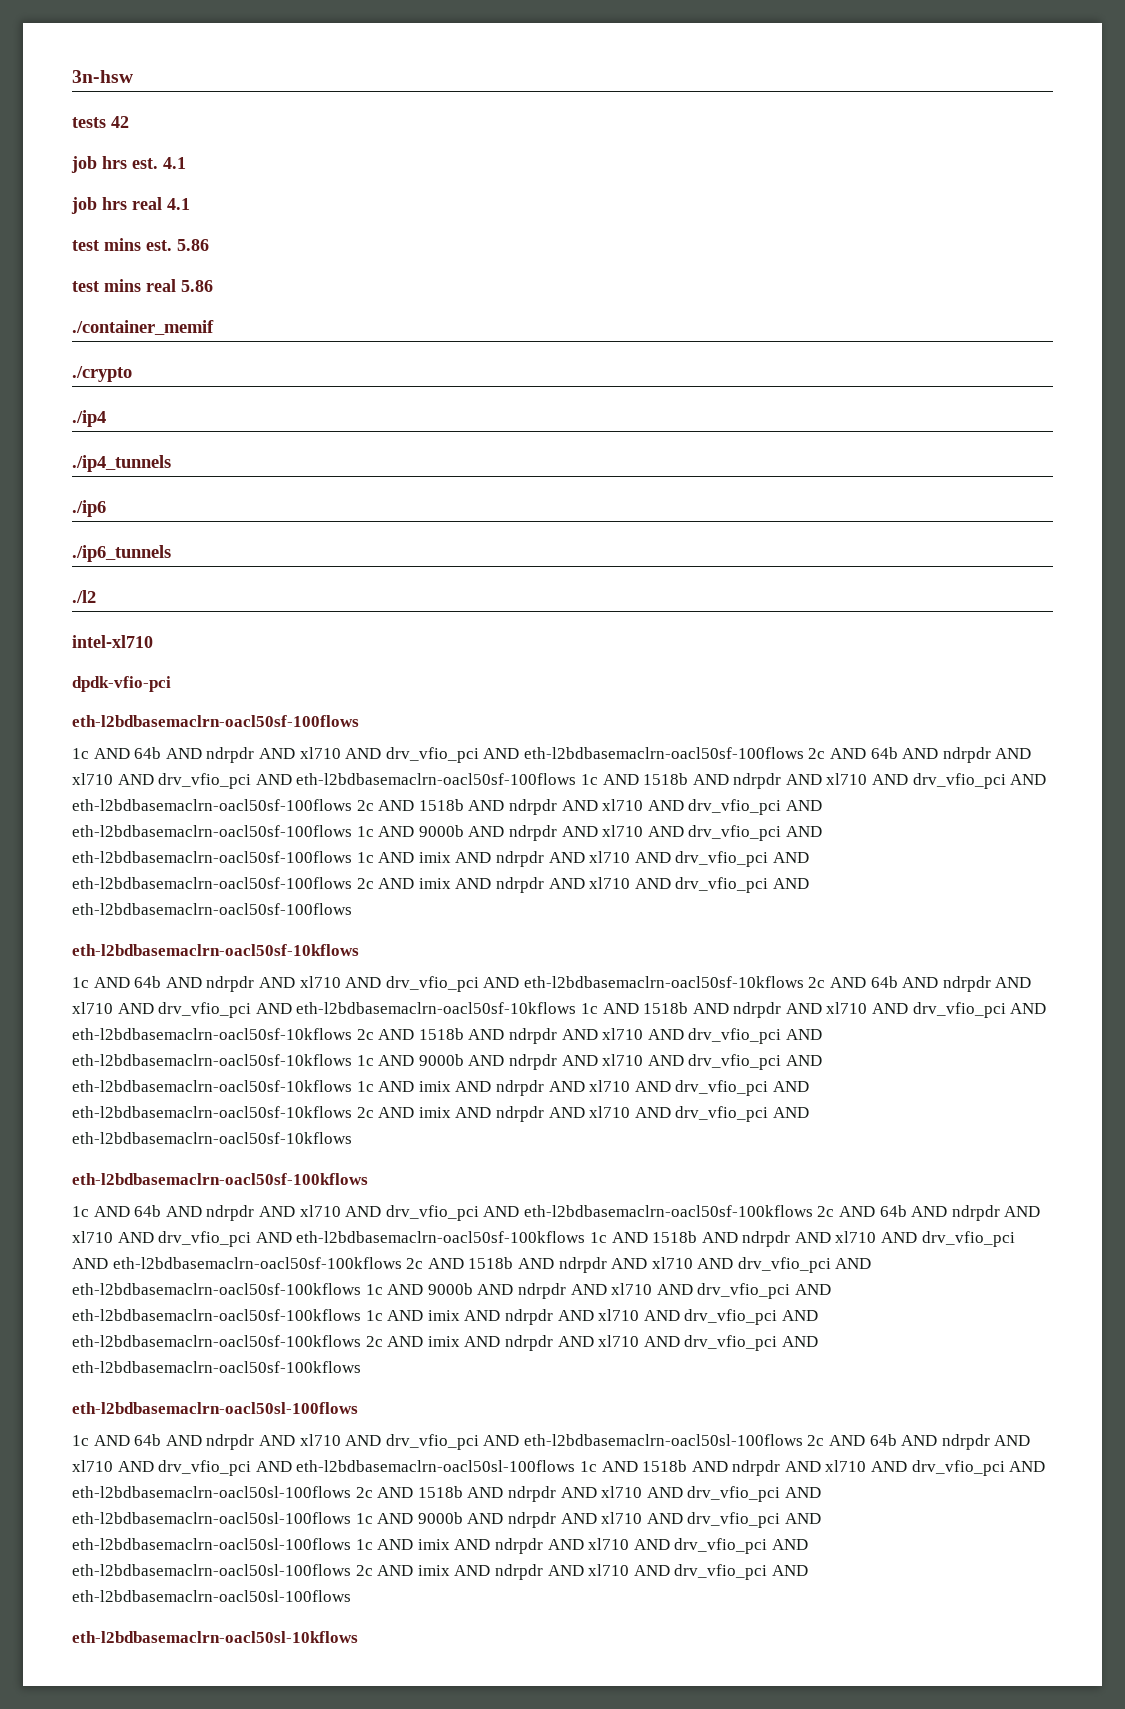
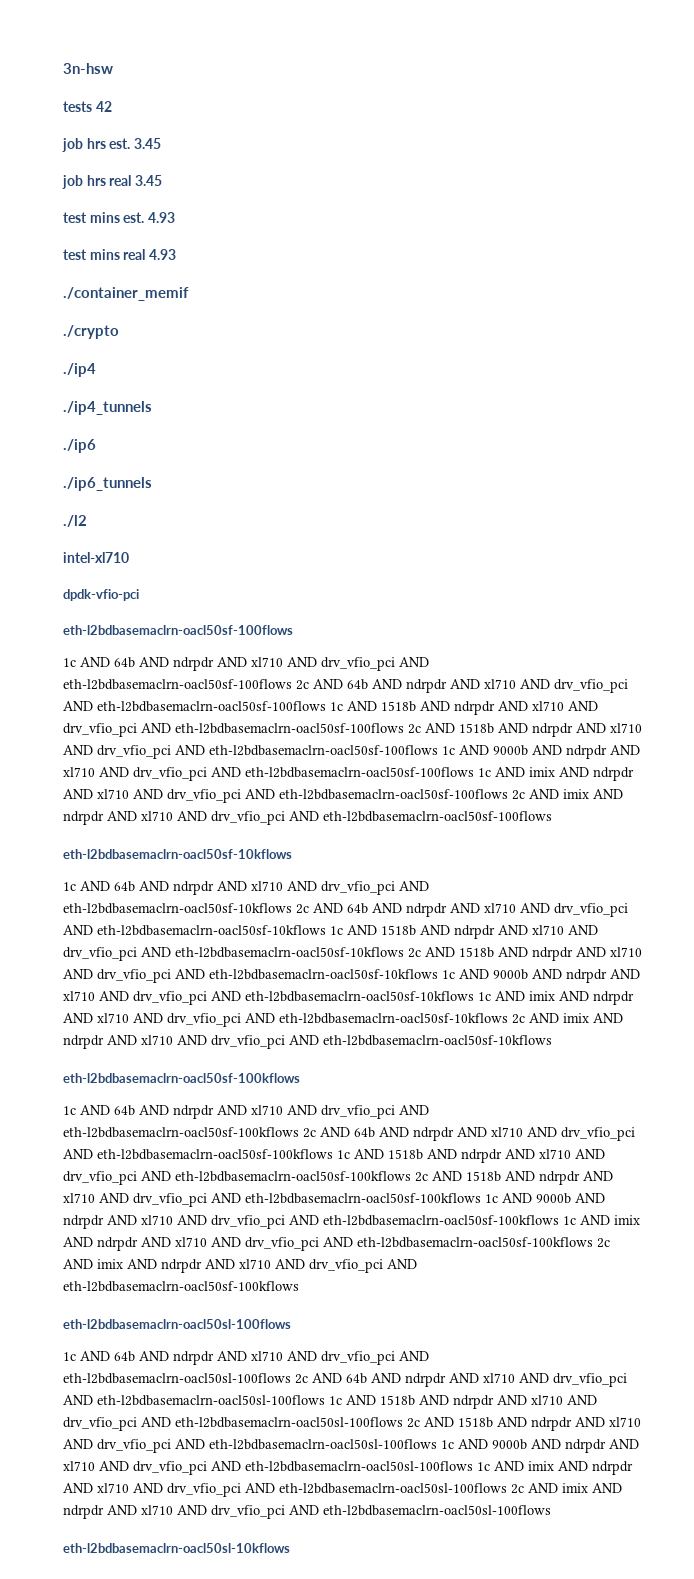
[163,157,186,169] 4.1 -> [133,138,161,149] 3.45
[167,198,190,210] 4.1 -> [134,175,162,186] 3.45
[177,239,209,251] 5.86 -> [147,212,175,223] 4.93
[181,280,213,292] 5.86 -> [148,249,176,260] 4.93

